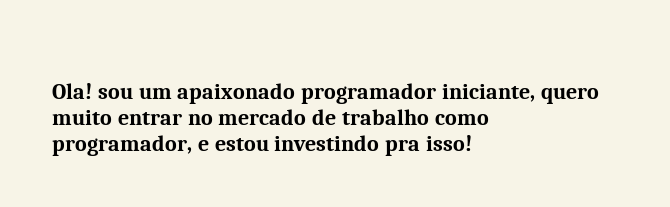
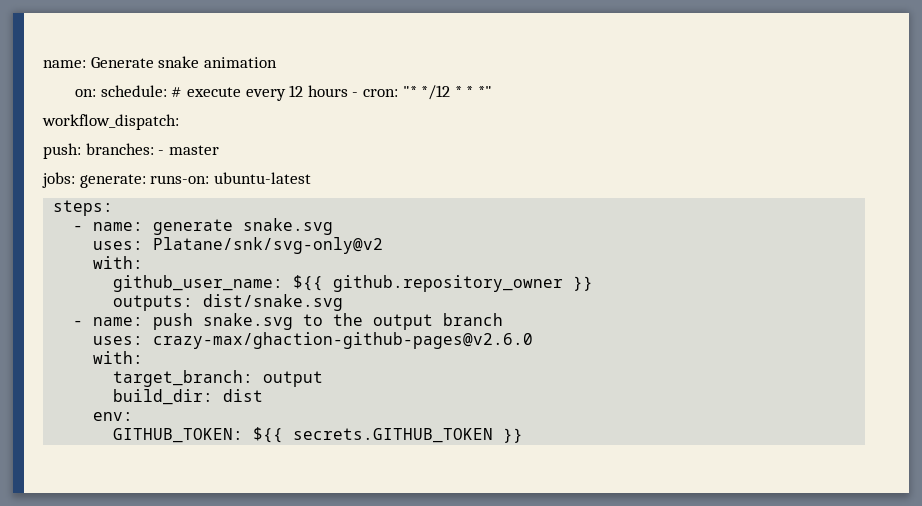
[52,83,599,104] [52,109,489,125] [52,135,473,156] Ola! sou um apaixonado programador iniciante, quero muito entrar no mercado de trabalho como programador, e estou investindo pra isso! -> [43,56,277,68] [75,85,492,101] [42,114,179,130] [43,143,219,159] [42,172,311,188] [53,200,114,216] [73,218,334,235] [93,237,384,254] [93,256,144,269] [113,275,594,292] [113,294,344,311] [73,313,504,330] [93,332,534,349] [93,351,144,364] [113,370,324,387] [113,389,264,405] [93,412,134,421] [113,427,524,443] name: Generate snake animation // on: schedule: # execute every 12 hours - cron: "* */12 * * *" // workflow_dispatch: // push: branches: - master // jobs: generate: runs-on: ubuntu-latest // steps: // - name: generate snake.svg // uses: Platane/snk/svg-only@v2 // with: // github_user_name: ${{ github.repository_owner }} // outputs: dist/snake.svg // - name: push snake.svg to the output branch // uses: crazy-max/ghaction-github-pages@v2.6.0 // with: // target_branch: output // build_dir: dist // env: // GITHUB_TOKEN: ${{ secrets.GITHUB_TOKEN }}

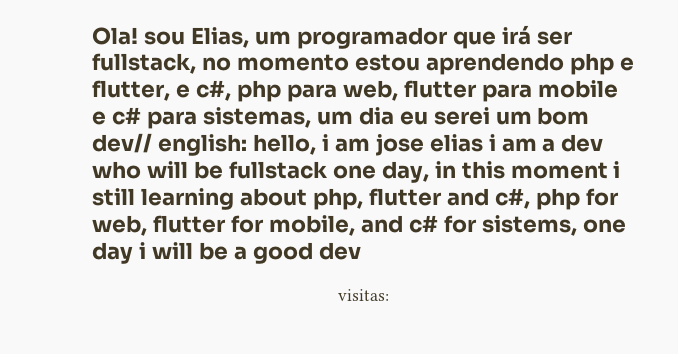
[43,56,277,68] [75,85,492,101] [42,114,179,130] [43,143,219,159] [42,172,311,188] [53,200,114,216] [73,218,334,235] [93,237,384,254] [93,256,144,269] [113,275,594,292] [113,294,344,311] [73,313,504,330] [93,332,534,349] [93,351,144,364] [113,370,324,387] [113,389,264,405] [93,412,134,421] [113,427,524,443] name: Generate snake animation // on: schedule: # execute every 12 hours - cron: "* */12 * * *" // workflow_dispatch: // push: branches: - master // jobs: generate: runs-on: ubuntu-latest // steps: // - name: generate snake.svg // uses: Platane/snk/svg-only@v2 // with: // github_user_name: ${{ github.repository_owner }} // outputs: dist/snake.svg // - name: push snake.svg to the output branch // uses: crazy-max/ghaction-github-pages@v2.6.0 // with: // target_branch: output // build_dir: dist // env: // GITHUB_TOKEN: ${{ secrets.GITHUB_TOKEN }} -> [92,25,573,49] [92,53,634,75] [92,80,618,102] [92,107,590,129] [92,133,604,156] [92,161,621,183] [92,188,619,210] [92,215,626,236] [92,242,361,264] [338,289,389,301] Ola! sou Elias, um programador que irá ser fullstack, no momento estou aprendendo php e flutter, e c#, php para web, flutter para mobile e c# para sistemas, um dia eu serei um bom dev// english: hello, i am jose elias i am a dev who will be fullstack one day, in this moment i still learning about php, flutter and c#, php for web, flutter for mobile, and c# for sistems, one day i will be a good dev // visitas:

